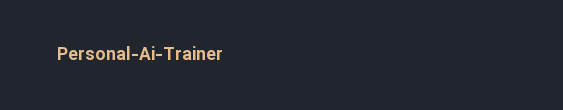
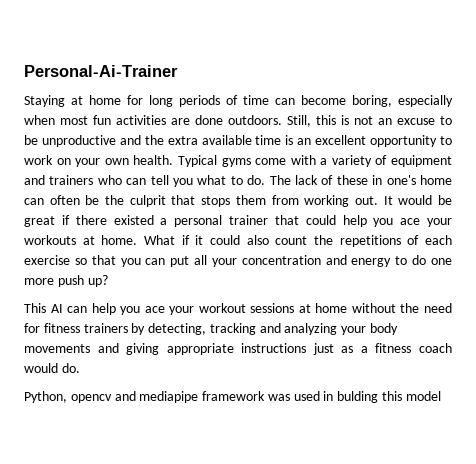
(223, 53) none -> [24,95,453,107] [24,115,452,127] [24,135,452,147] [24,155,452,167] [24,175,452,187] [24,195,452,207] [24,215,452,227] [24,235,452,247] [24,255,453,267] [24,275,108,287] [24,303,453,315] [24,323,399,335] [24,343,452,355] [24,363,80,373] [24,391,441,403] // Staying at home for long periods of time can become boring, especially when most fun activities are done outdoors. Still, this is not an excuse to be unproductive and the extra available time is an excellent opportunity to work on your own health. Typical gyms come with a variety of equipment and trainers who can tell you what to do. The lack of these in one's home can often be the culprit that stops them from working out. It would be great if there existed a personal trainer that could help you ace your workouts at home. What if it could also count the repetitions of each exercise so that you can put all your concentration and energy to do one more push up? // This AI can help you ace your workout sessions at home without the need for fitness trainers by detecting, tracking and analyzing your body movements and giving appropriate instructions just as a fitness coach would do. // Python, opencv and mediapipe framework was used in bulding this model

